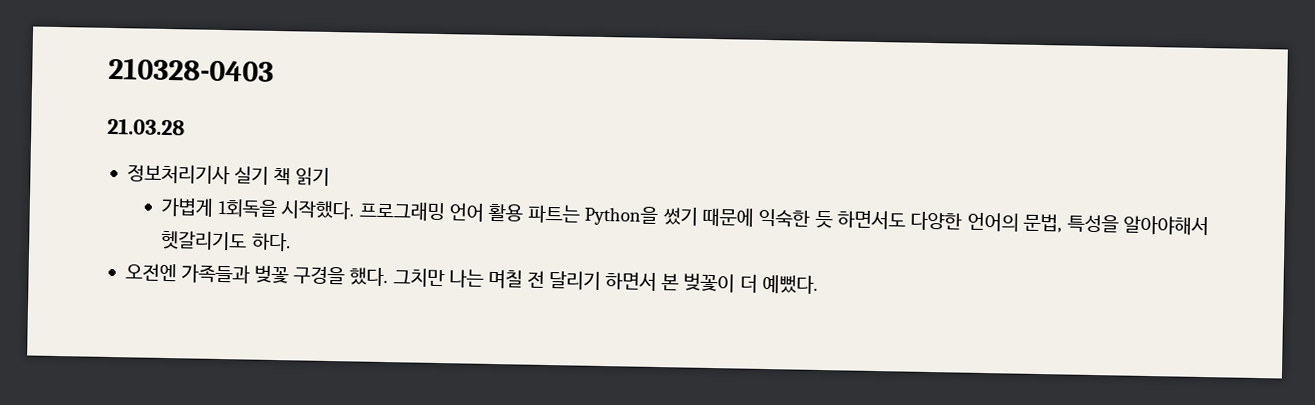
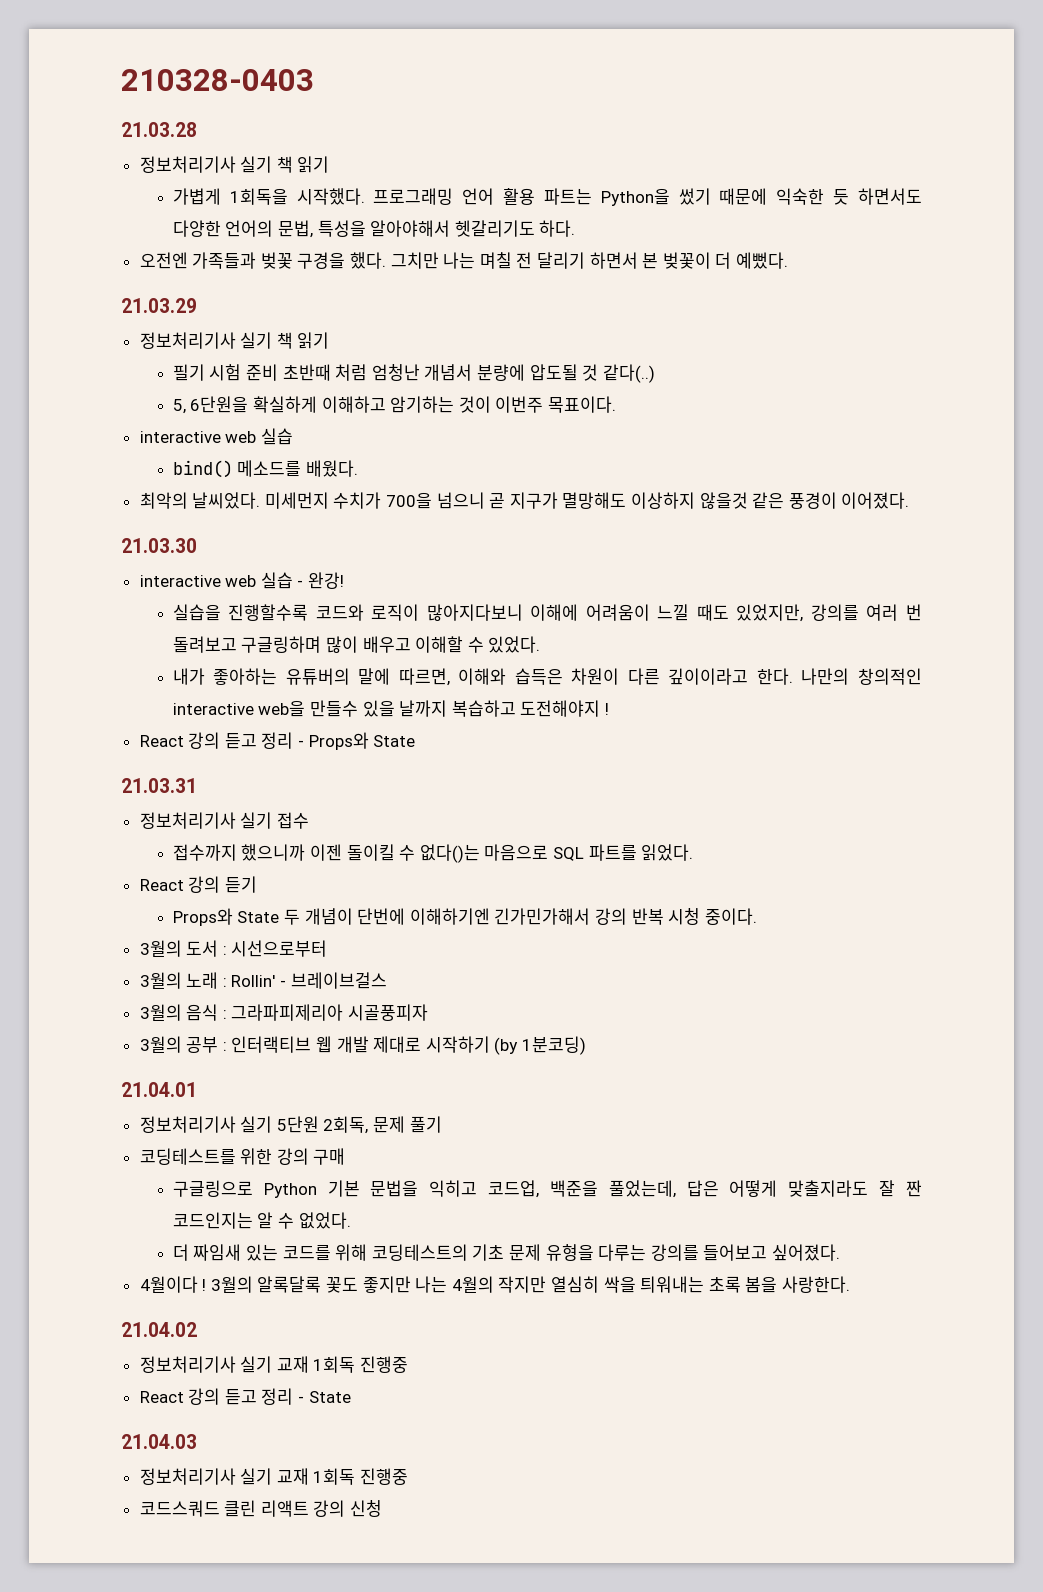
(818, 284) none -> [121,298,197,313] [139,332,330,349] [172,364,655,383] [172,396,616,414] [139,428,293,445] [172,460,358,478] [139,492,910,509] [121,538,197,553] [139,572,345,589] [172,604,922,622] [172,636,541,653] [172,668,922,686] [172,700,609,717] [139,732,416,750] [121,778,197,793] [139,812,309,829] [172,844,694,863] [139,876,257,893] [172,908,757,926] [139,940,328,957] [139,972,387,989] [139,1004,429,1021] [139,1036,587,1055] [121,1082,197,1097] [139,1116,442,1134] [139,1148,346,1165] [172,1180,922,1198] [172,1212,351,1229] [172,1244,840,1261] [139,1276,850,1293] [121,1322,197,1337] [139,1356,409,1373] [139,1388,351,1405] [121,1434,197,1449] [139,1468,409,1485] [139,1500,383,1517] // 21.03.29 // 정보처리기사 실기 책 읽기 // 필기 시험 준비 초반때 처럼 엄청난 개념서 분량에 압도될 것 같다(..) // 5, 6단원을 확실하게 이해하고 암기하는 것이 이번주 목표이다. // interactive web 실습 // bind() 메소드를 배웠다. // 최악의 날씨었다. 미세먼지 수치가 700을 넘으니 곧 지구가 멸망해도 이상하지 않을것 같은 풍경이 이어졌다. // 21.03.30 // interactive web 실습 - 완강! // 실습을 진행할수록 코드와 로직이 많아지다보니 이해에 어려움이 느낄 때도 있었지만, 강의를 여러 번 돌려보고 구글링하며 많이 배우고 이해할 수 있었다. // 내가 좋아하는 유튜버의 말에 따르면, 이해와 습득은 차원이 다른 깊이이라고 한다. 나만의 창의적인 interactive web을 만들수 있을 날까지 복습하고 도전해야지 ! // React 강의 듣고 정리 - Props와 State // 21.03.31 // 정보처리기사 실기 접수 // 접수까지 했으니까 이젠 돌이킬 수 없다()는 마음으로 SQL 파트를 읽었다. // React 강의 듣기 // Props와 State 두 개념이 단번에 이해하기엔 긴가민가해서 강의 반복 시청 중이다. // 3월의 도서 : 시선으로부터 // 3월의 노래 : Rollin' - 브레이브걸스 // 3월의 음식 : 그라파피제리아 시골풍피자 // 3월의 공부 : 인터랙티브 웹 개발 제대로 시작하기 (by 1분코딩) // 21.04.01 // 정보처리기사 실기 5단원 2회독, 문제 풀기 // 코딩테스트를 위한 강의 구매 // 구글링으로 Python 기본 문법을 익히고 코드업, 백준을 풀었는데, 답은 어떻게 맞출지라도 잘 짠 코드인지는 알 수 없었다. // 더 짜임새 있는 코드를 위해 코딩테스트의 기초 문제 유형을 다루는 강의를 들어보고 싶어졌다. // 4월이다 ! 3월의 알록달록 꽃도 좋지만 나는 4월의 작지만 열심히 싹을 틔워내는 초록 봄을 사랑한다. // 21.04.02 // 정보처리기사 실기 교재 1회독 진행중 // React 강의 듣고 정리 - State // 21.04.03 // 정보처리기사 실기 교재 1회독 진행중 // 코드스쿼드 클린 리액트 강의 신청

